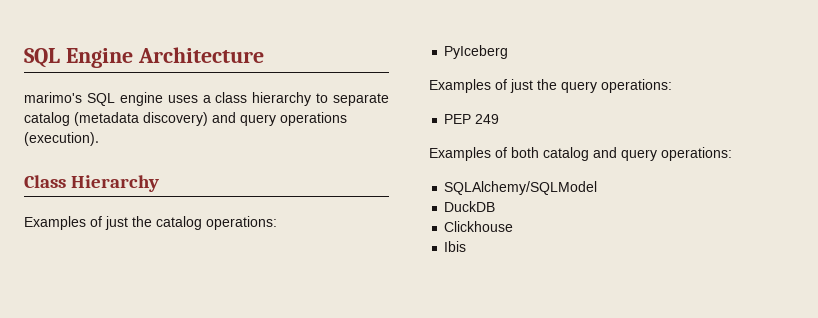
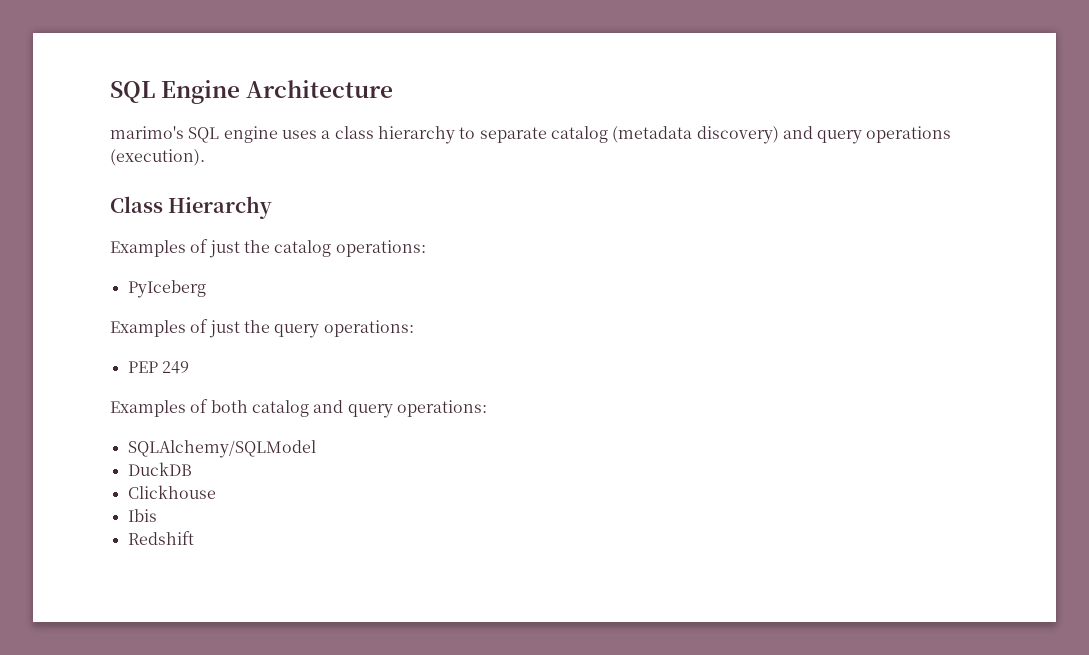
(467, 246) none -> [127,531,194,545] // Redshift

